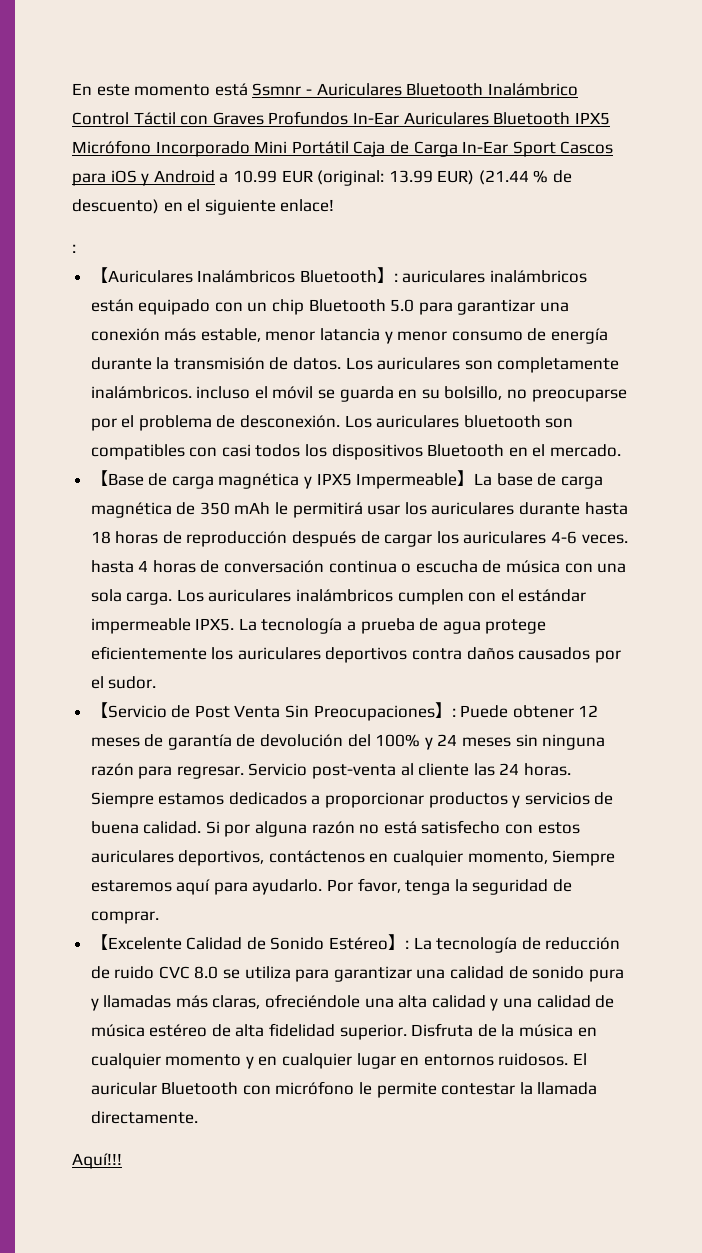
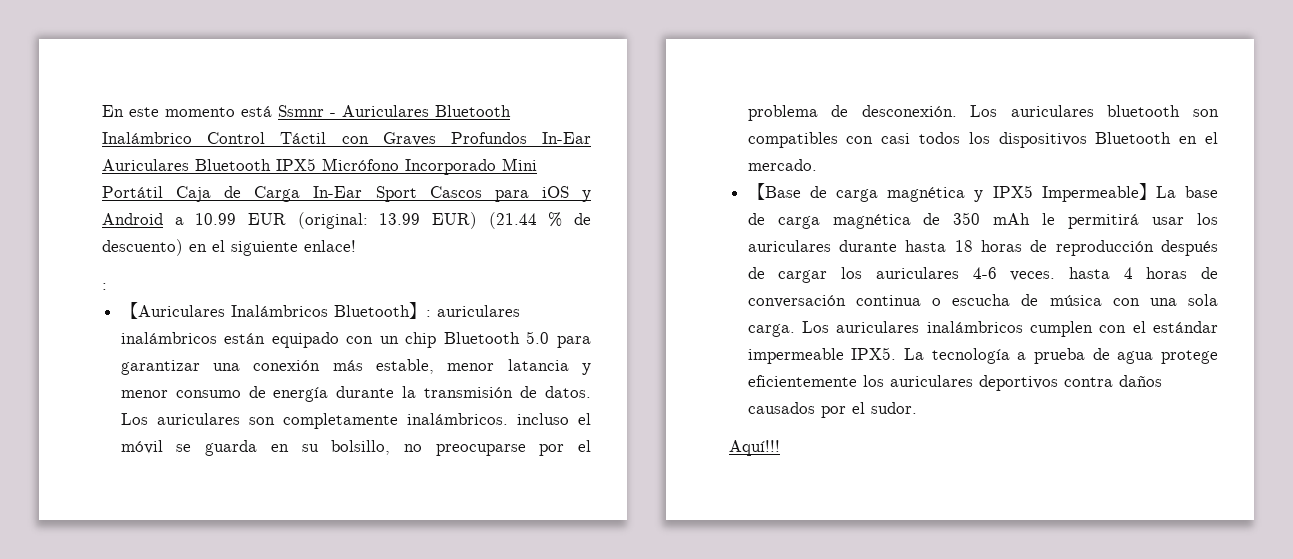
[90,702,599,721] [90,734,606,750] [90,763,572,779] [90,792,614,808] [90,820,580,837] [90,850,616,866] [90,878,573,895] [90,911,159,924] [90,934,621,953] [90,966,624,982] [90,994,615,1011] [90,1023,597,1040] [90,1053,588,1069] [90,1081,598,1098] [90,1111,198,1124] // 【Servicio de Post Venta Sin Preocupaciones】: Puede obtener 12 meses de garantía de devolución del 100% y 24 meses sin ninguna razón para regresar. Servicio post-venta al cliente las 24 horas. Siempre estamos dedicados a proporcionar productos y servicios de buena calidad. Si por alguna razón no está satisfecho con estos auriculares deportivos, contáctenos en cualquier momento, Siempre estaremos aquí para ayudarlo. Por favor, tenga la seguridad de comprar. // 【Excelente Calidad de Sonido Estéreo】: La tecnología de reducción de ruido CVC 8.0 se utiliza para garantizar una calidad de sonido pura y llamadas más claras, ofreciéndole una alta calidad y una calidad de música estéreo de alta fidelidad superior. Disfruta de la música en cualquier momento y en cualquier lugar en entornos ruidosos. El auricular Bluetooth con micrófono le permite contestar la llamada directamente. -> (917, 408) none

